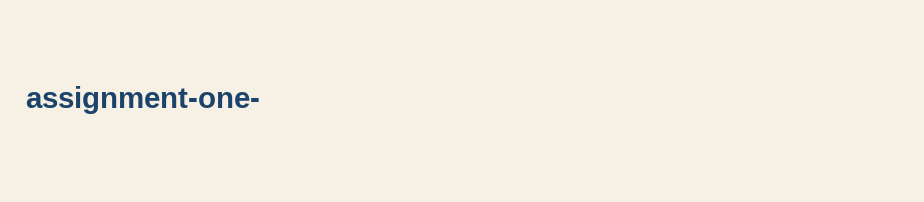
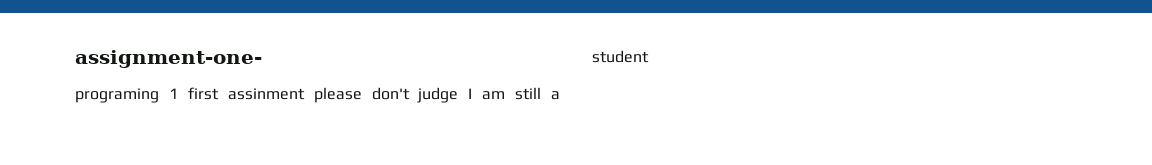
(260, 100) none -> [75,87,560,103] [592,50,649,63] // programing 1 first assinment please don't judge I am still a student

